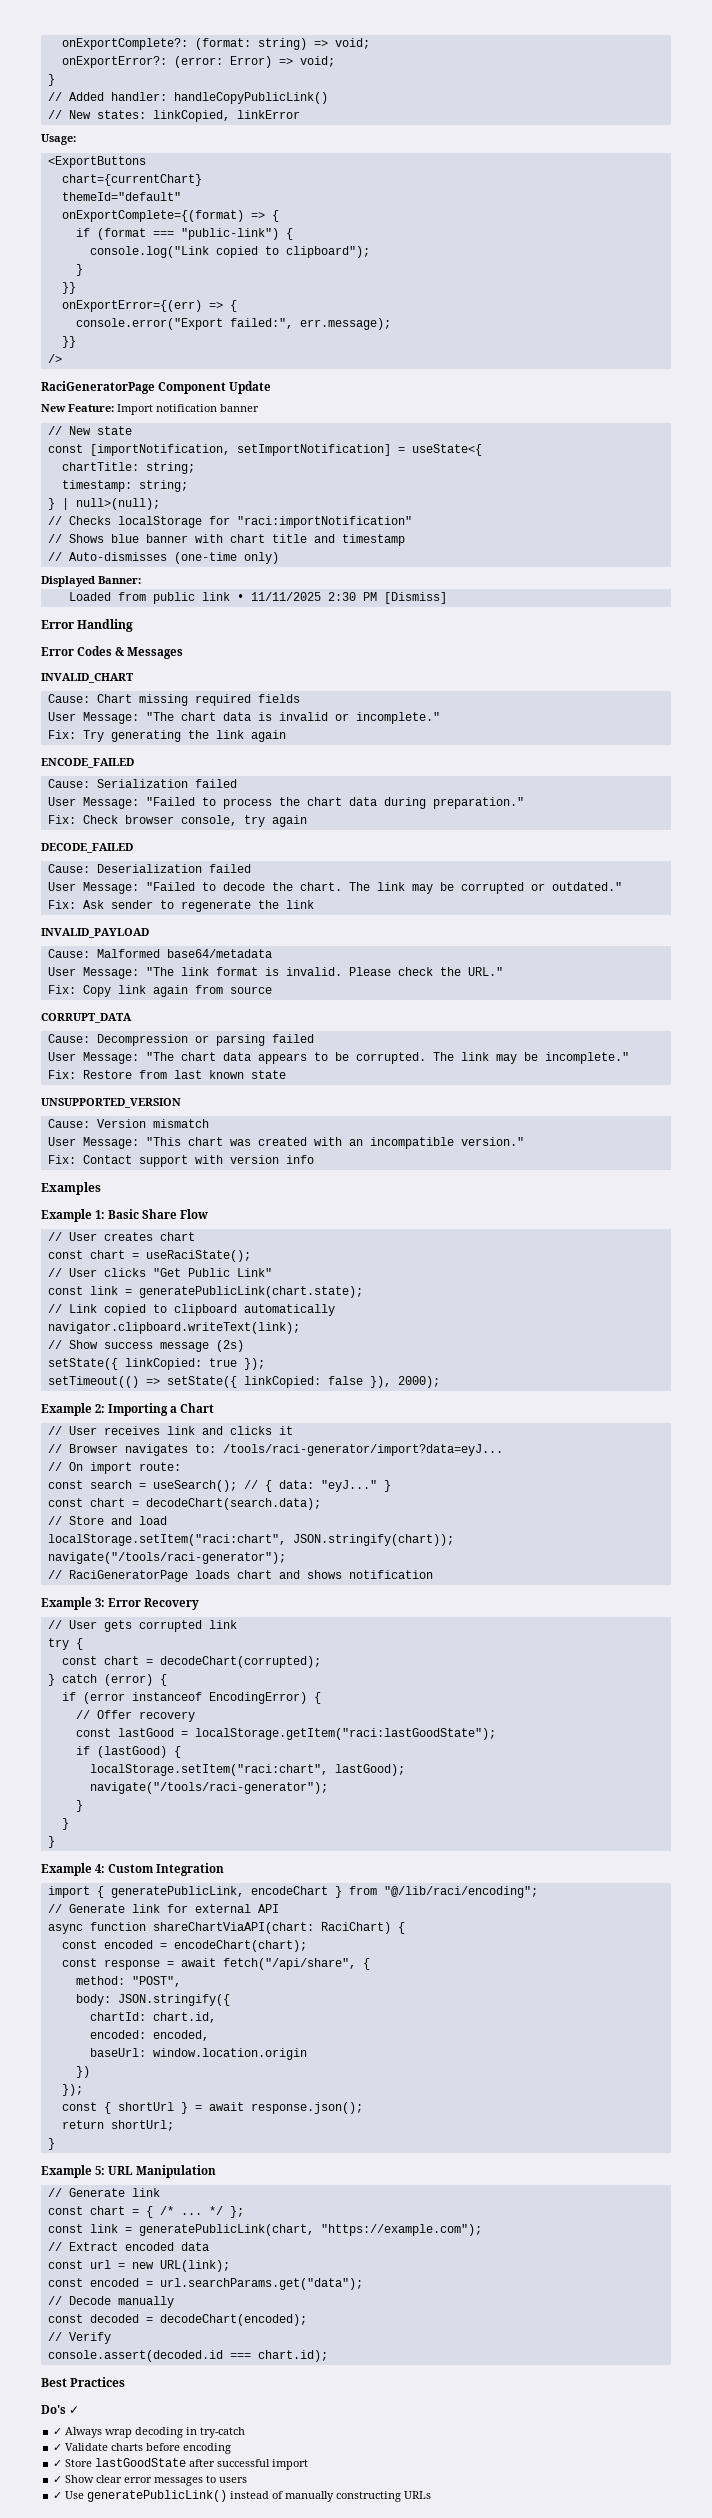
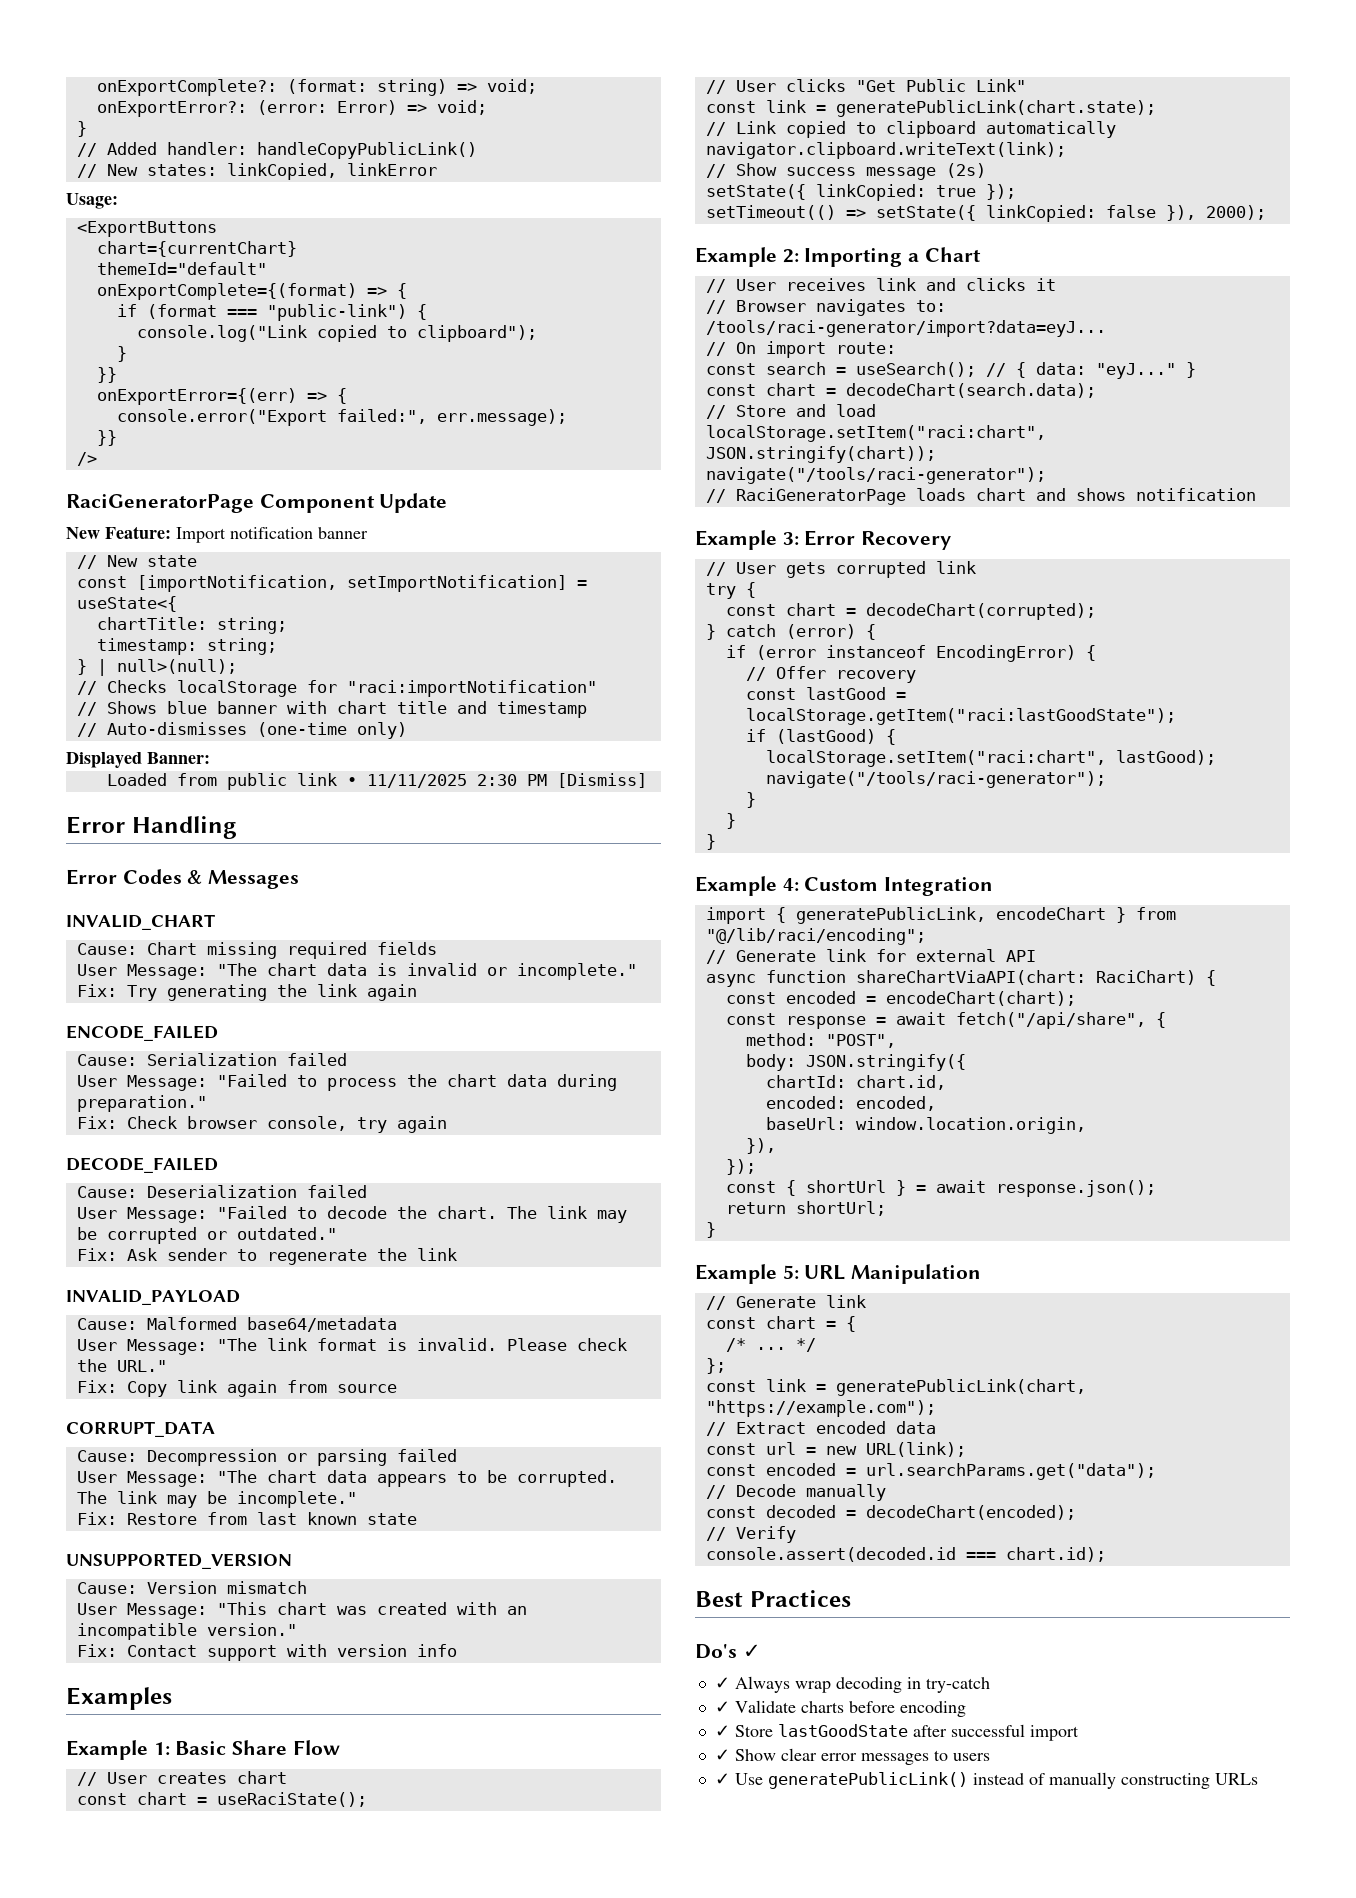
[152,2048,307,2060] [75,2066,90,2078] window.location.origin // }) -> [855,1117,1086,1134] [745,1138,776,1154] window.location.origin, // }),
(153, 2212) none -> (856, 1324) //
(223, 2210) none -> (816, 1345) //

